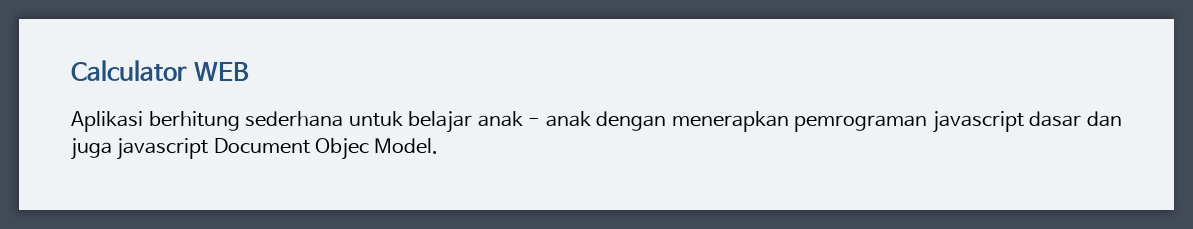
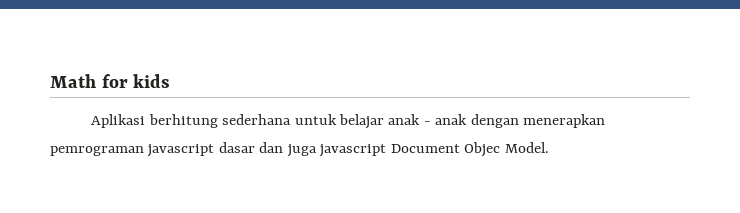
[71,60,249,81] Calculator WEB -> [50,74,171,88] Math for kids

